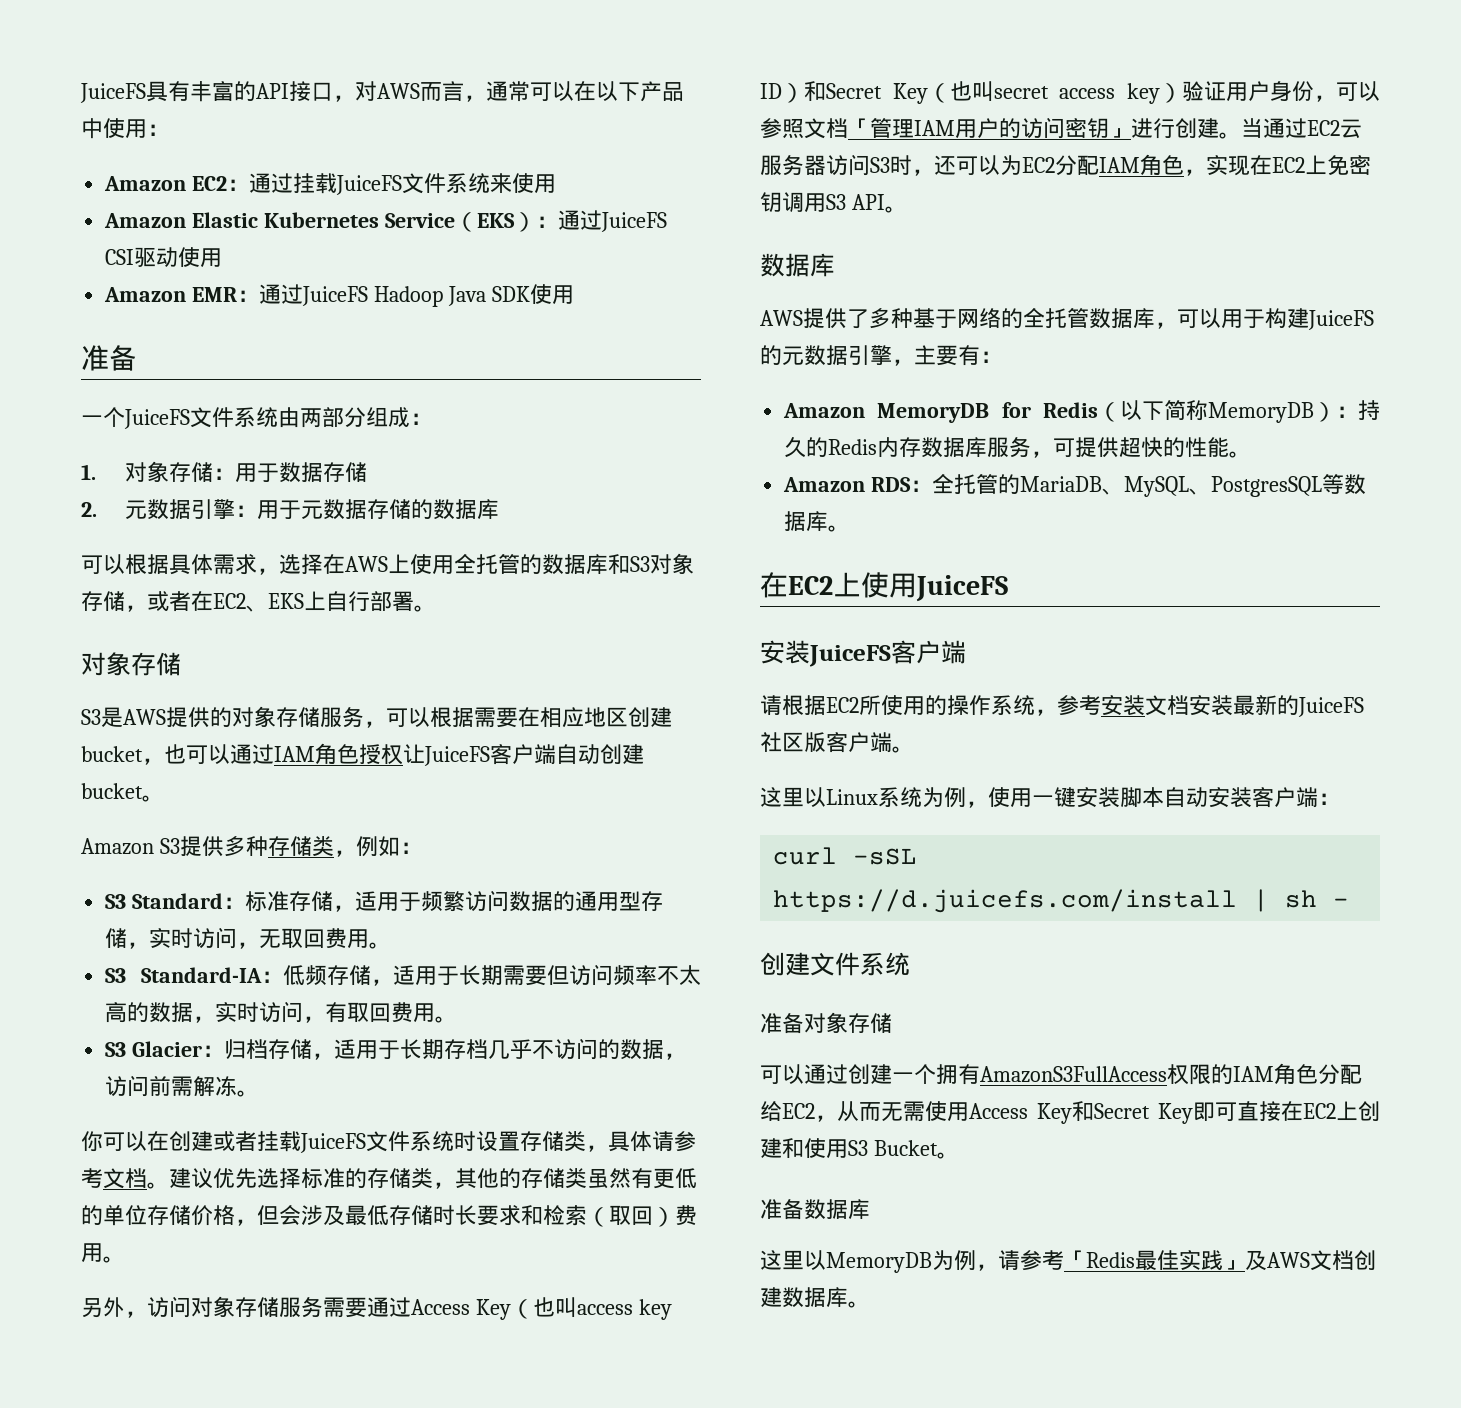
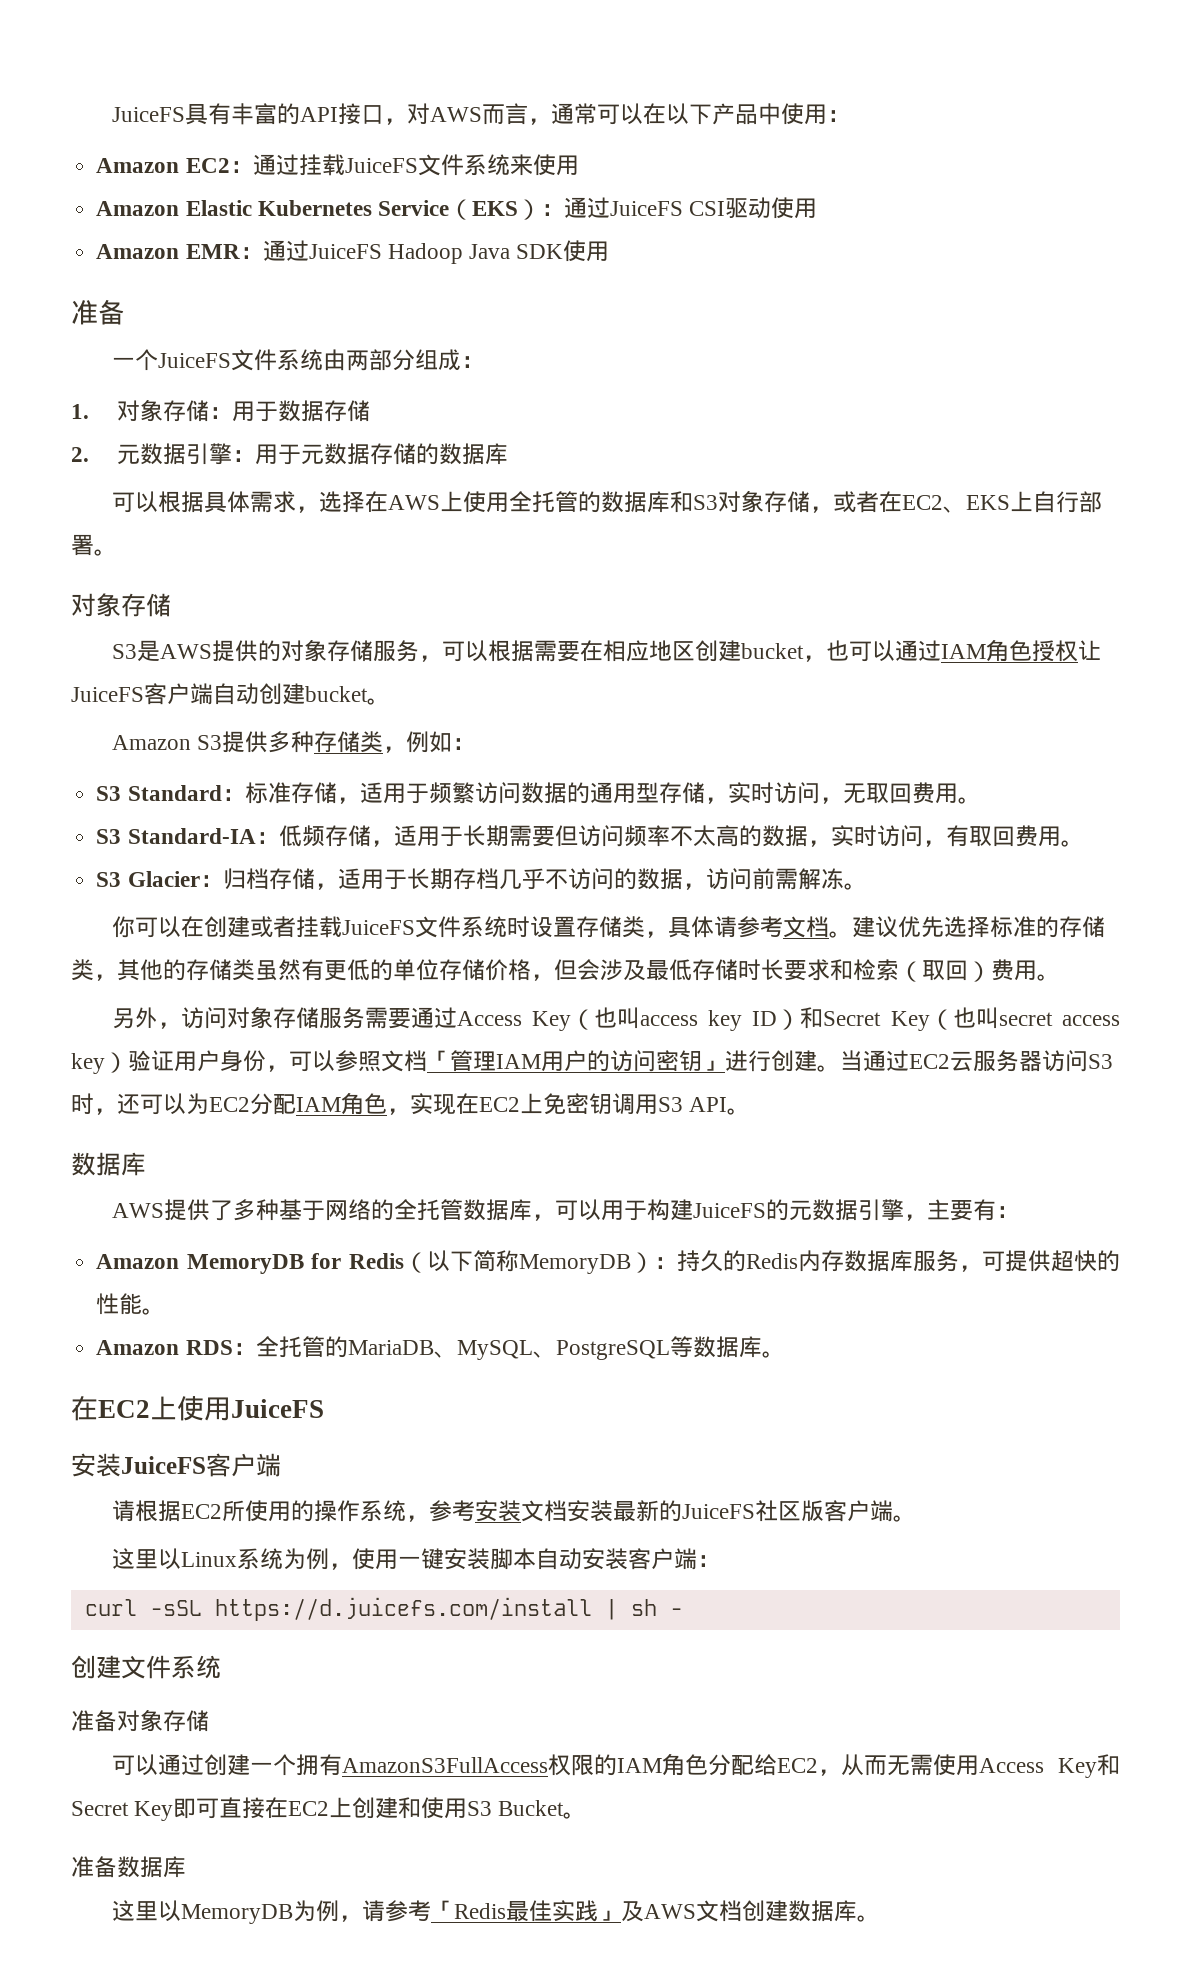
[1211,476,1323,497] PostgresSQL -> [555,1340,670,1360] PostgreSQL

